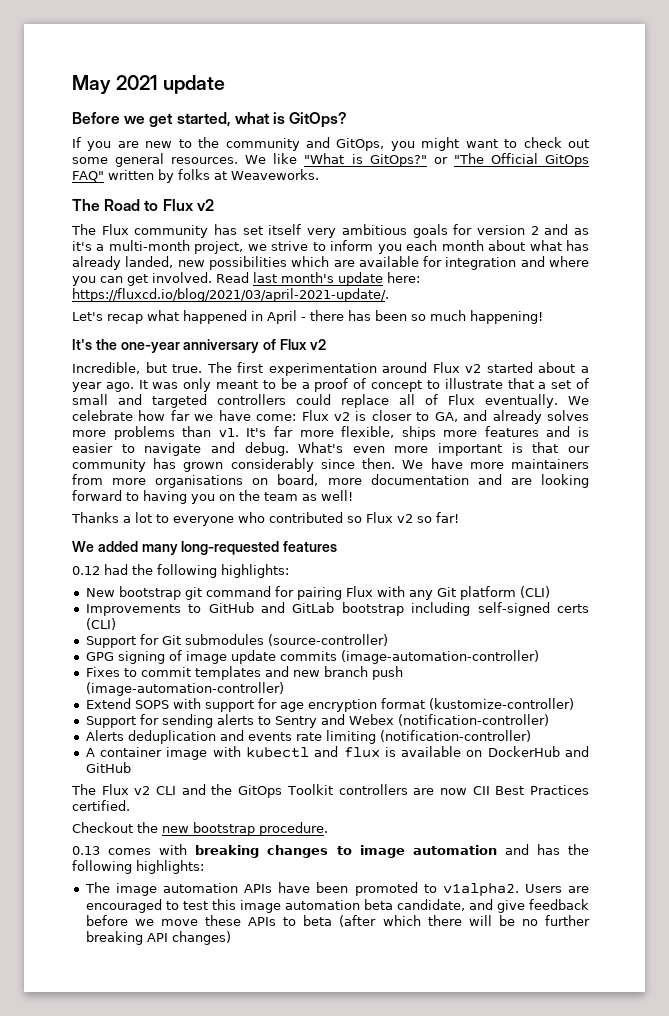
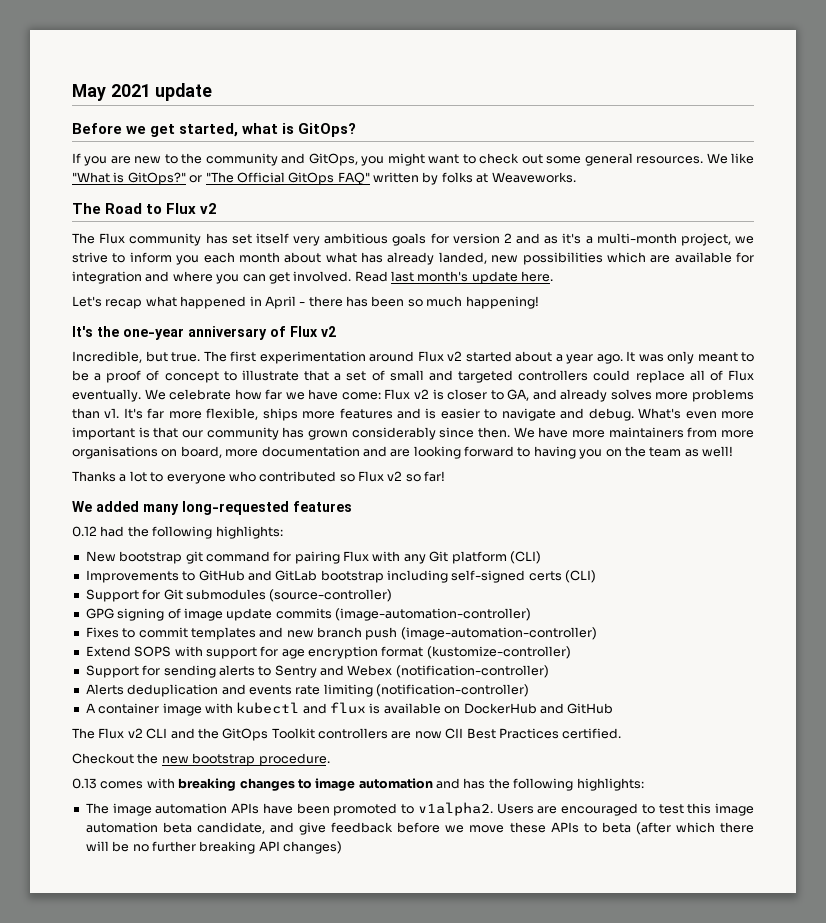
[387,272,420,283] [72,288,389,302] here: https://fluxcd.io/blog/2021/03/april-2021-update/. -> [521,271,554,282] here.

